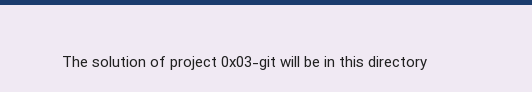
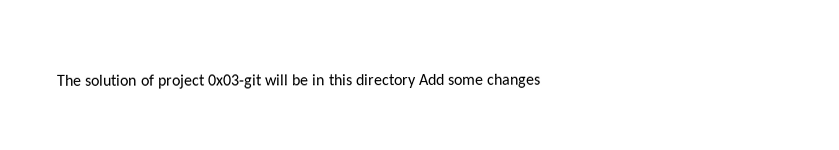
(428, 63) none -> [418,73,542,88] Add some changes

